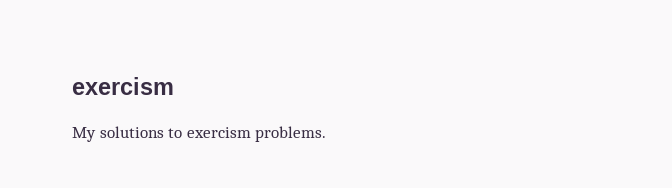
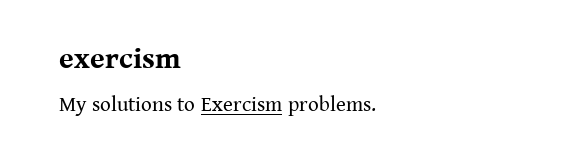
[186,127,251,138] exercism -> [201,97,283,111] Exercism

